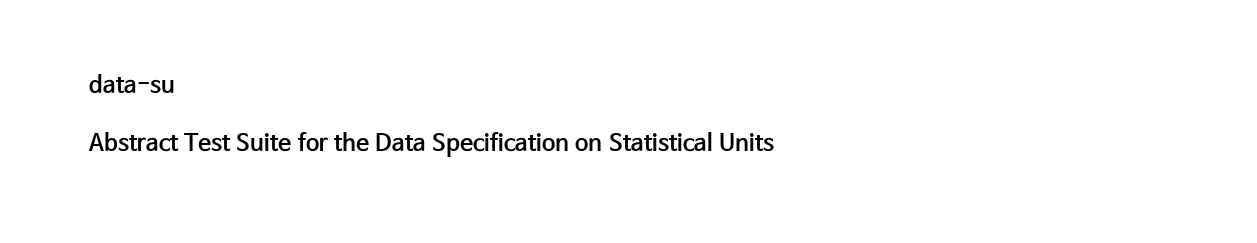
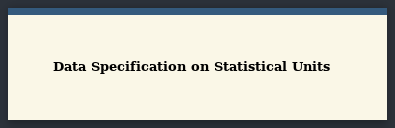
[89,74,175,94] [88,132,369,152] data-su // Abstract Test Suite for the -> (53, 66) none

